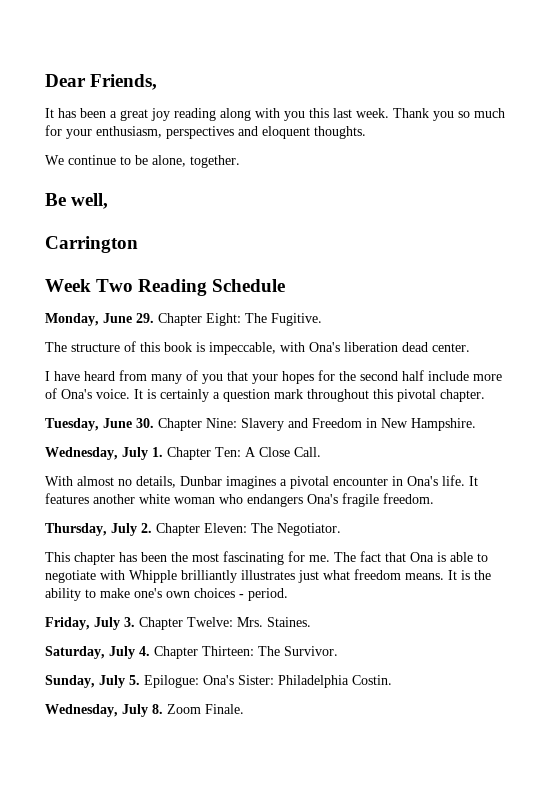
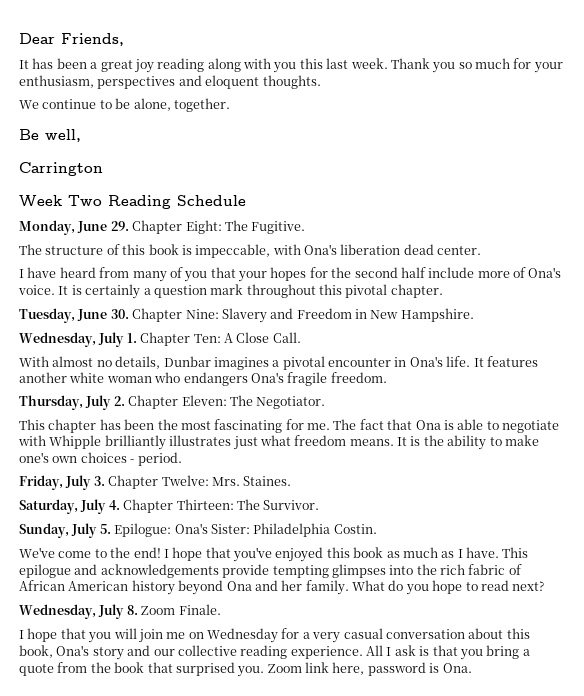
(392, 680) none -> [19,547,529,562] [19,564,522,578] [19,580,545,595] // We've come to the end! I hope that you've enjoyed this book as much as I have. This epilogue and acknowledgements provide tempting glimpses into the rich fabric of African American history beyond Ona and her family. What do you hope to read next?
(244, 709) none -> [19,628,530,643] [19,645,530,660] [19,662,472,677] // I hope that you will join me on Wednesday for a very casual conversation about this book, Ona's story and our collective reading experience. All I ask is that you bring a quote from the book that surprised you. Zoom link here, password is Ona.

